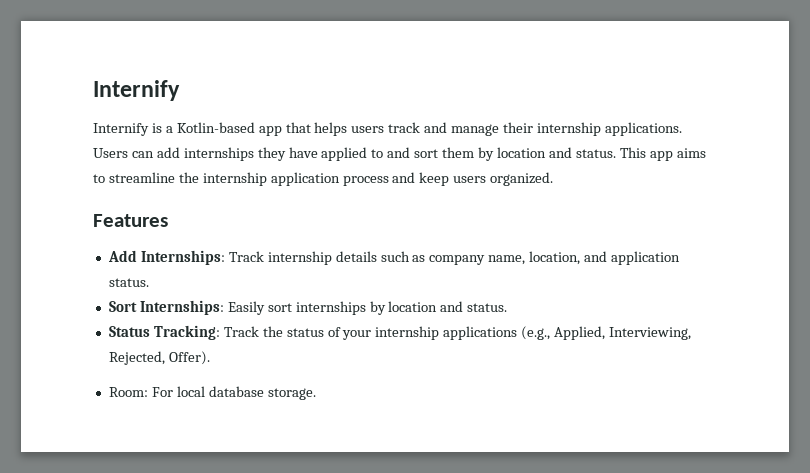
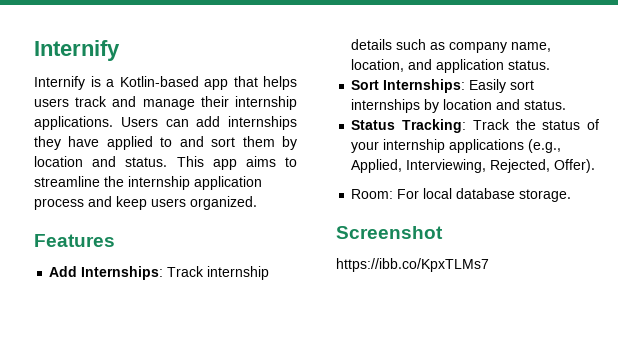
(316, 394) none -> [336,226,443,239] [336,258,489,272] // Screenshot // https://ibb.co/KpxTLMs7

